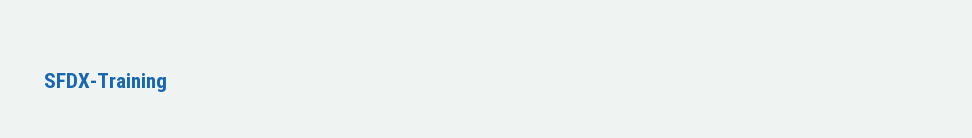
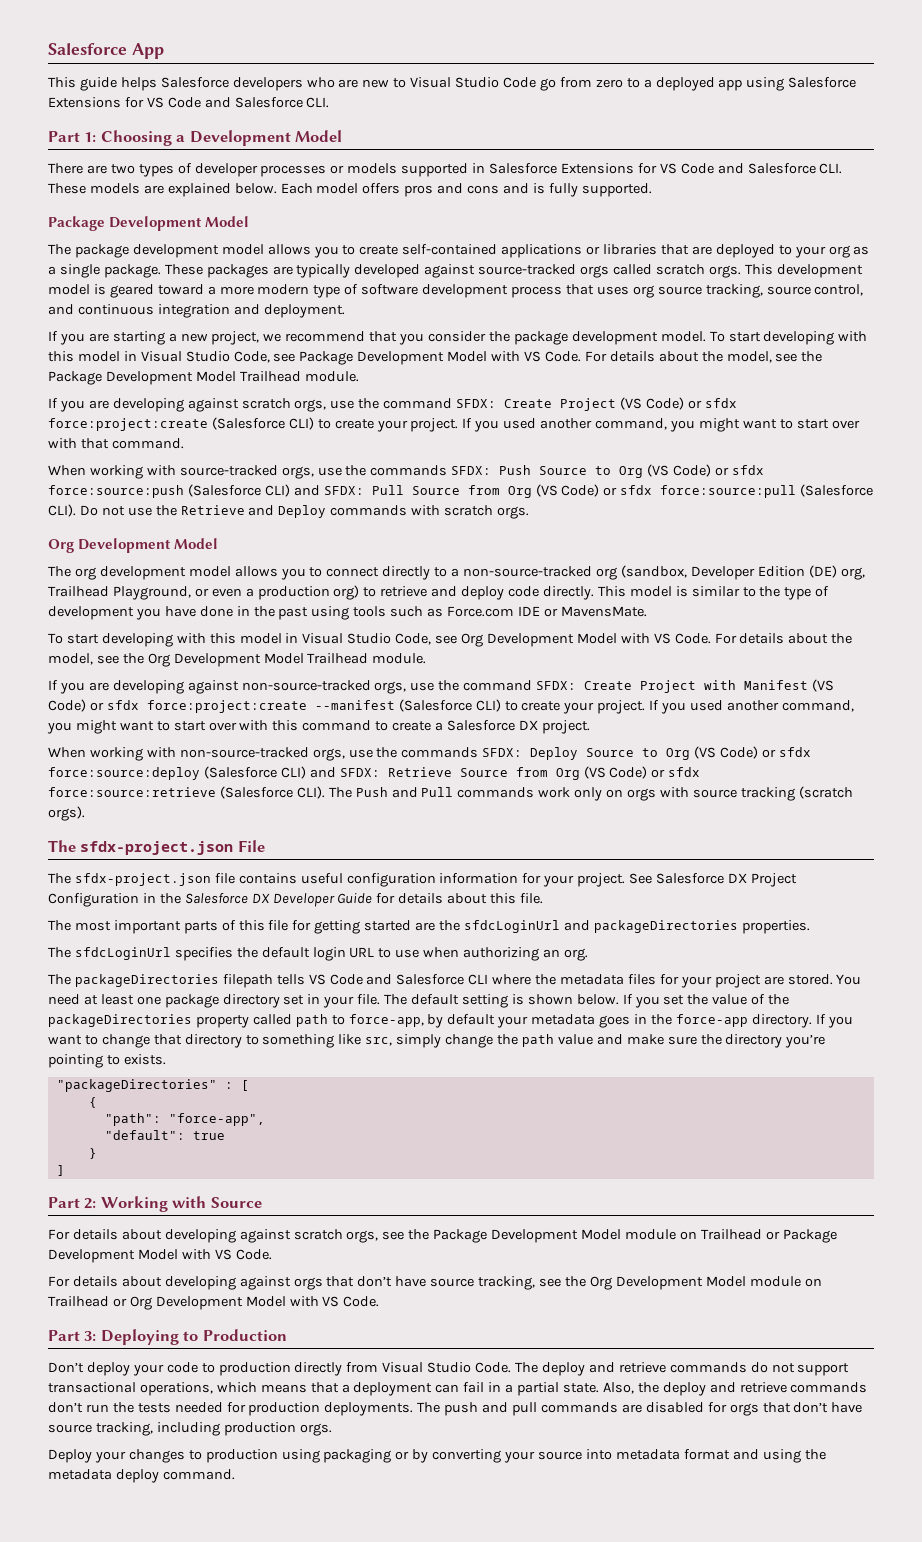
[44,73,167,92] SFDX-Training -> [48,43,164,59] [48,77,857,91] [48,97,330,108] [48,130,343,146] [48,163,843,177] [48,183,652,197] [48,216,250,231] [48,244,870,258] [48,264,863,278] [48,284,864,298] [48,304,345,318] [48,331,868,345] [48,351,823,365] [48,371,359,385] [48,397,737,412] [48,417,860,432] [48,438,184,449] [48,464,764,479] [48,484,874,498] [48,504,530,519] [48,538,219,553] [48,565,865,580] [48,585,830,600] [48,606,647,620] [48,633,853,647] [48,653,427,667] [48,679,835,694] [48,699,854,714] [47,720,590,734] [48,746,811,761] [48,766,701,780] [48,786,853,801] [48,806,85,821] [48,840,265,855] [48,873,797,887] [48,893,544,907] [48,920,810,934] [48,947,588,961] [48,974,862,988] [48,994,790,1008] [48,1014,853,1028] [48,1034,826,1048] [48,1054,166,1068] [56,1079,249,1092] [88,1097,97,1108] [104,1113,265,1126] [104,1130,225,1140] [88,1148,97,1159] [56,1165,65,1176] [48,1196,262,1212] [48,1229,837,1243] [48,1249,272,1263] [48,1276,822,1290] [48,1296,380,1310] [48,1329,287,1345] [48,1362,850,1376] [48,1382,868,1396] [48,1402,863,1416] [48,1422,332,1436] [48,1449,826,1463] [48,1469,235,1483] Salesforce App // This guide helps Salesforce developers who are new to Visual Studio Code go from zero to a deployed app using Salesforce Extensions for VS Code and Salesforce CLI. // Part 1: Choosing a Development Model // There are two types of developer processes or models supported in Salesforce Extensions for VS Code and Salesforce CLI. These models are explained below. Each model offers pros and cons and is fully supported. // Package Development Model // The package development model allows you to create self-contained applications or libraries that are deployed to your org as a single package. These packages are typically developed against source-tracked orgs called scratch orgs. This development model is geared toward a more modern type of software development process that uses org source tracking, source control, and continuous integration and deployment. // If you are starting a new project, we recommend that you consider the package development model. To start developing with this model in Visual Studio Code, see Package Development Model with VS Code. For details about the model, see the Package Development Model Trailhead module. // If you are developing against scratch orgs, use the command SFDX: Create Project (VS Code) or sfdx force:project:create (Salesforce CLI) to create your project. If you used another command, you might want to start over with that command. // When working with source-tracked orgs, use the commands SFDX: Push Source to Org (VS Code) or sfdx force:source:push (Salesforce CLI) and SFDX: Pull Source from Org (VS Code) or sfdx force:source:pull (Salesforce CLI). Do not use the Retrieve and Deploy commands with scratch orgs. // Org Development Model // The org development model allows you to connect directly to a non-source-tracked org (sandbox, Developer Edition (DE) org, Trailhead Playground, or even a production org) to retrieve and deploy code directly. This model is similar to the type of development you have done in the past using tools such as Force.com IDE or MavensMate. // To start developing with this model in Visual Studio Code, see Org Development Model with VS Code. For details about the model, see the Org Development Model Trailhead module. // If you are developing against non-source-tracked orgs, use the command SFDX: Create Project with Manifest (VS Code) or sfdx force:project:create --manifest (Salesforce CLI) to create your project. If you used another command, you might want to start over with this command to create a Salesforce DX project. // When working with non-source-tracked orgs, use the commands SFDX: Deploy Source to Org (VS Code) or sfdx force:source:deploy (Salesforce CLI) and SFDX: Retrieve Source from Org (VS Code) or sfdx force:source:retrieve (Salesforce CLI). The Push and Pull commands work only on orgs with source tracking (scratch orgs). // The sfdx-project.json File // The sfdx-project.json file contains useful configuration information for your project. See Salesforce DX Project Configuration in the Salesforce DX Developer Guide for details about this file. // The most important parts of this file for getting started are the sfdcLoginUrl and packageDirectories properties. // The sfdcLoginUrl specifies the default login URL to use when authorizing an org. // The packageDirectories filepath tells VS Code and Salesforce CLI where the metadata files for your project are stored. You need at least one package directory set in your file. The default setting is shown below. If you set the value of the packageDirectories property called path to force-app, by default your metadata goes in the force-app directory. If you want to change that directory to something like src, simply change the path value and make sure the directory you’re pointing to exists. // "packageDirectories" : [ // { // "path": "force-app", // "default": true // } // ] // Part 2: Working with Source // For details about developing against scratch orgs, see the Package Development Model module on Trailhead or Package Development Model with VS Code. // For details about developing against orgs that don’t have source tracking, see the Org Development Model module on Trailhead or Org Development Model with VS Code. // Part 3: Deploying to Production // Don’t deploy your code to production directly from Visual Studio Code. The deploy and retrieve commands do not support transactional operations, which means that a deployment can fail in a partial state. Also, the deploy and retrieve commands don’t run the tests needed for production deployments. The push and pull commands are disabled for orgs that don’t have source tracking, including production orgs. // Deploy your changes to production using packaging or by converting your source into metadata format and using the metadata deploy command.

